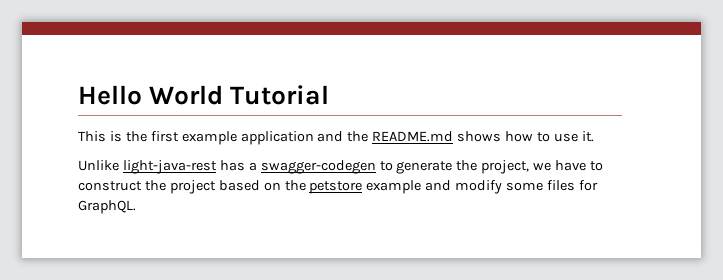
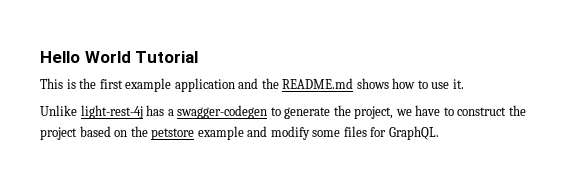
[122,160,217,174] light-java-rest -> [80,105,143,119] light-rest-4j

